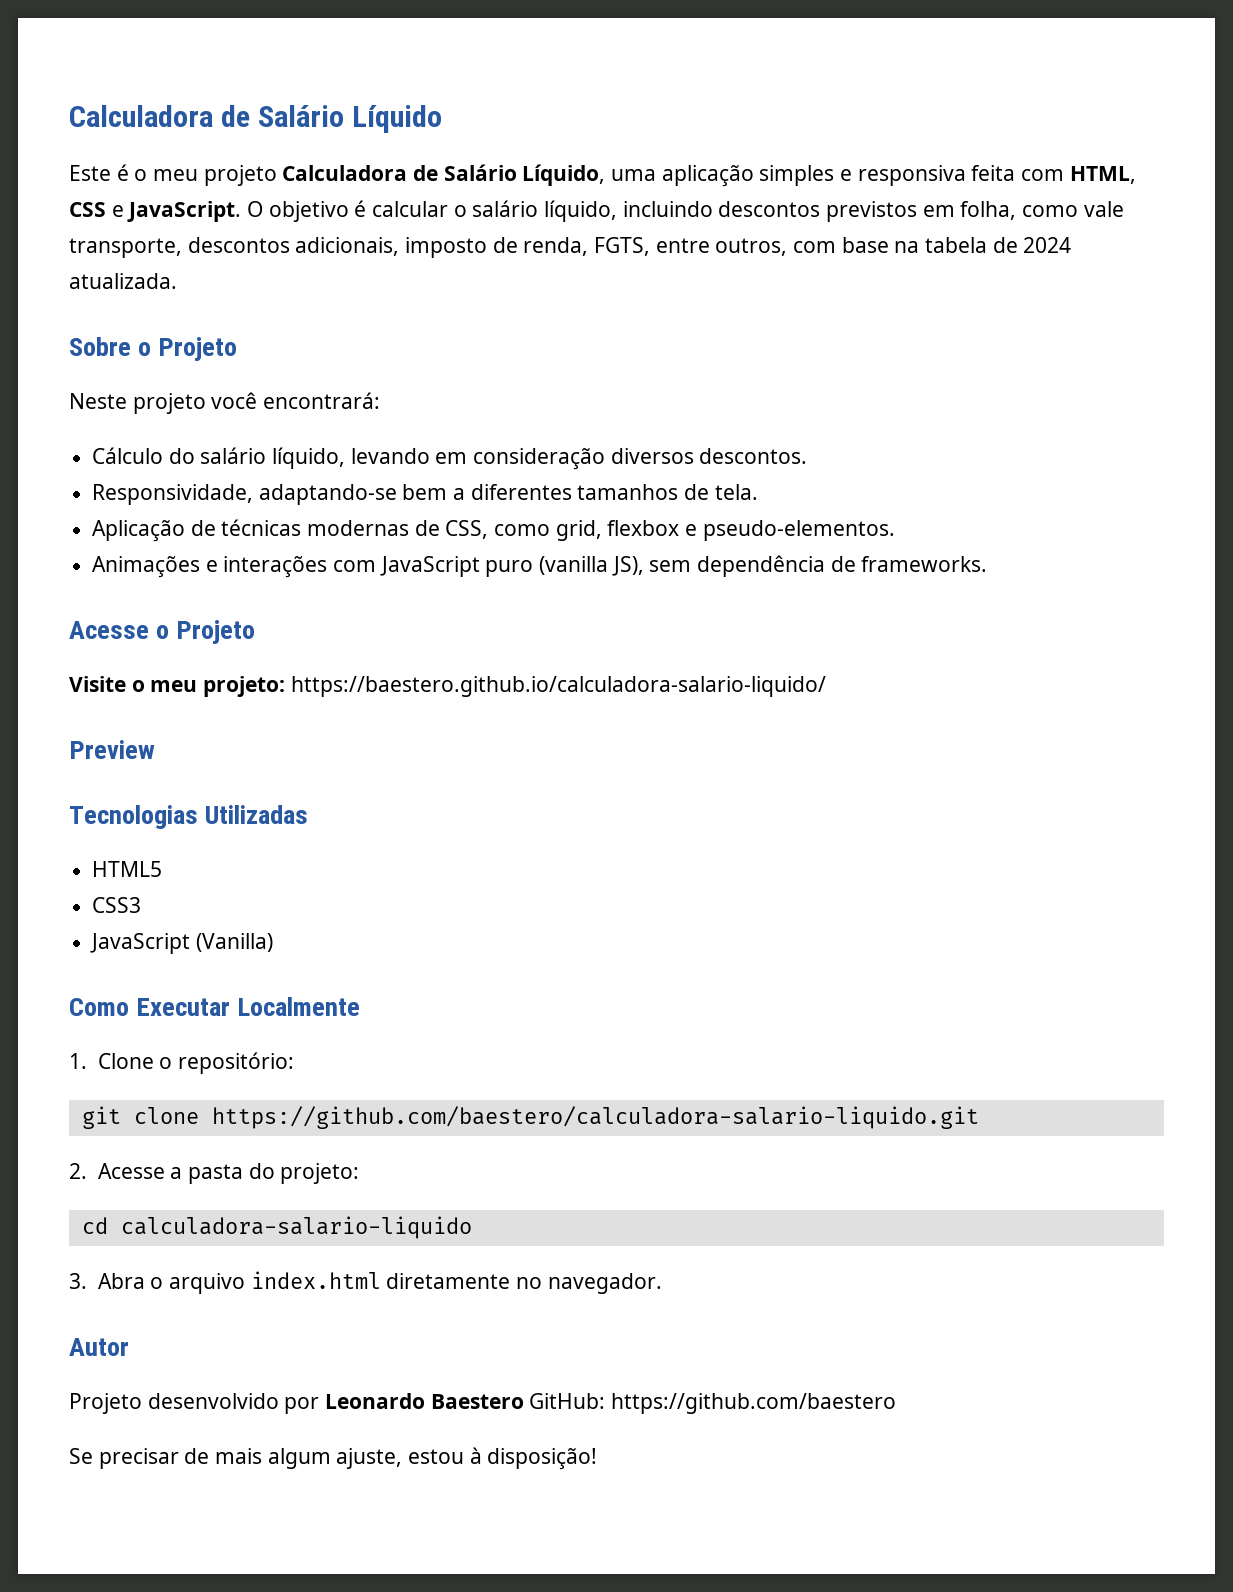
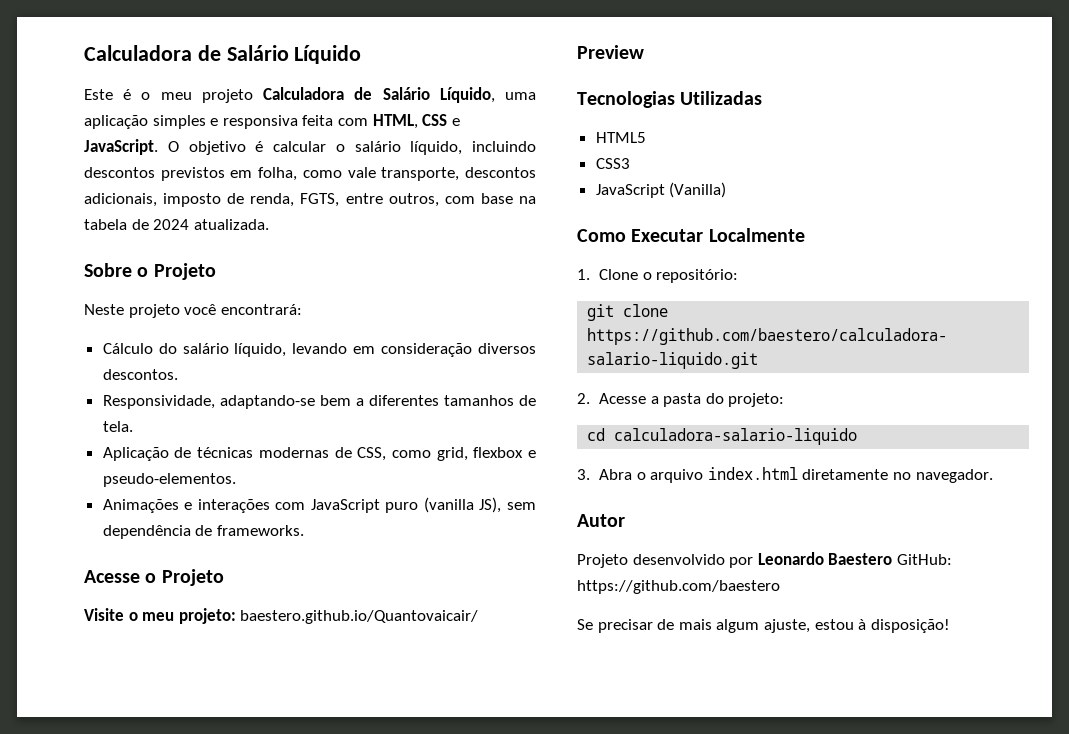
[290,676,826,697] https://baestero.github.io/calculadora-salario-liquido/ -> [240,610,479,624] baestero.github.io/Quantovaicair/

